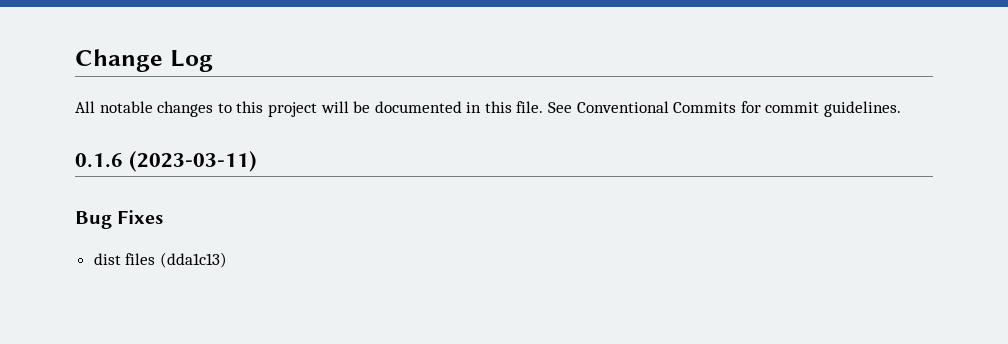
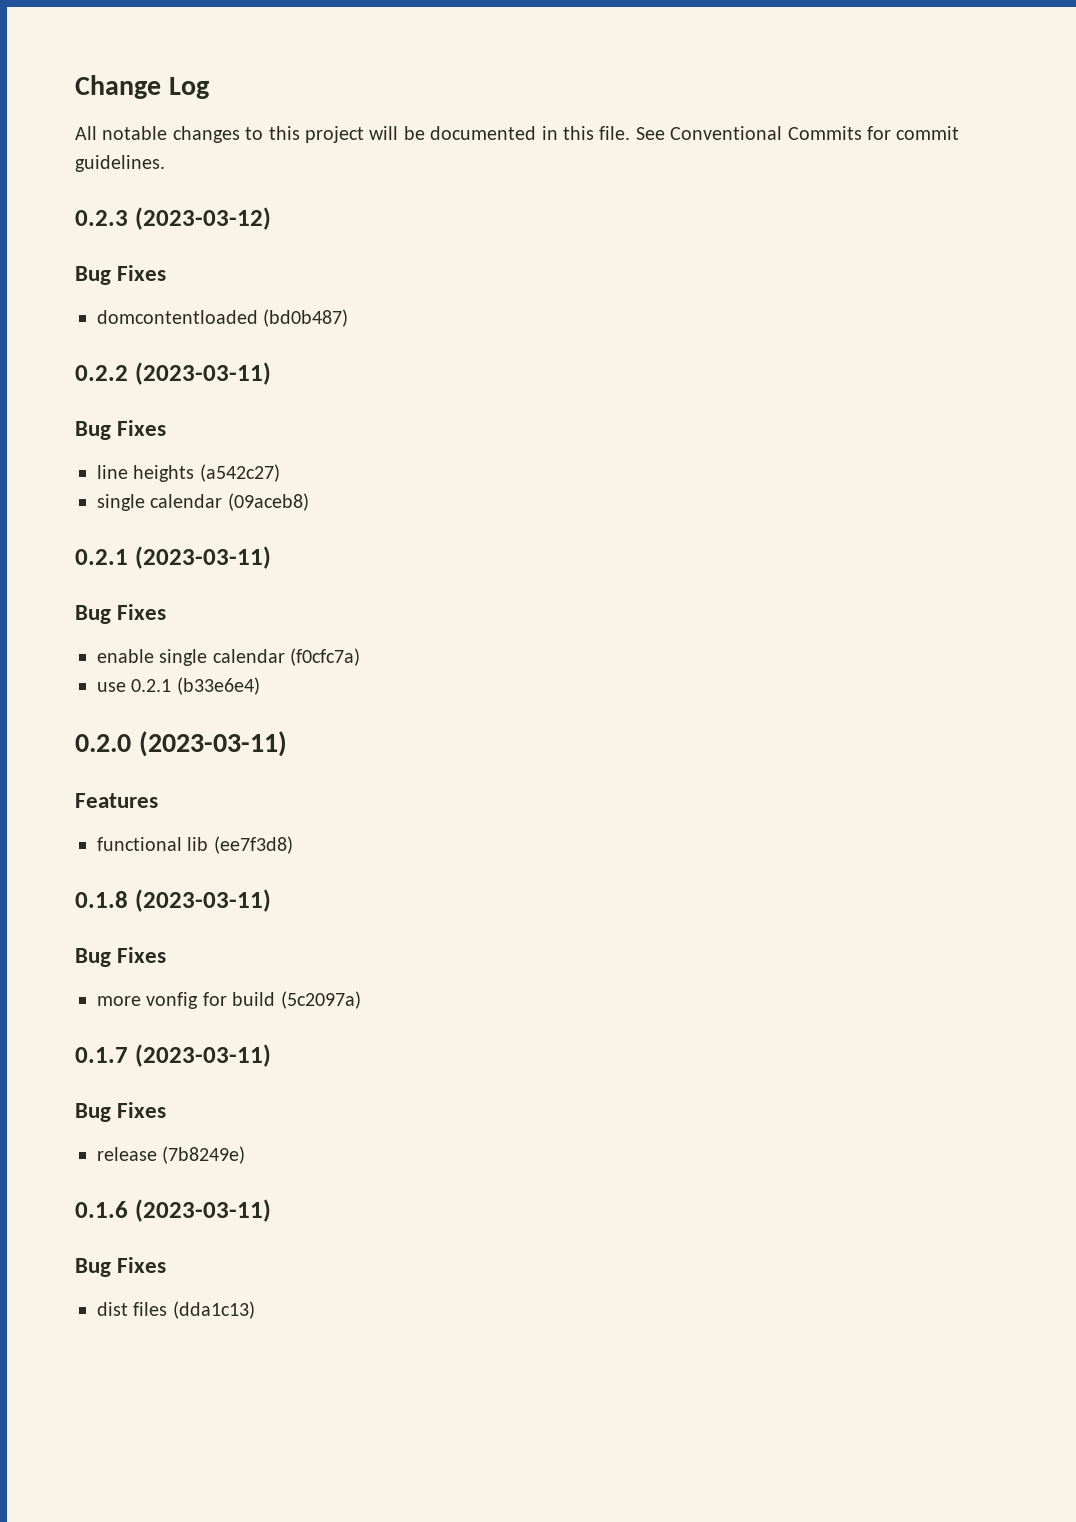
(902, 109) none -> [75,207,271,230] [75,265,167,285] [97,309,349,327] [75,362,271,385] [75,420,167,440] [97,464,280,482] [97,493,309,511] [75,546,271,569] [75,604,167,624] [97,648,361,666] [97,677,260,695] [75,731,287,757] [75,793,158,808] [97,836,293,854] [75,889,271,912] [75,947,167,967] [97,991,361,1009] [75,1044,271,1067] [75,1102,167,1122] [97,1146,246,1164] // 0.2.3 (2023-03-12) // Bug Fixes // domcontentloaded (bd0b487) // 0.2.2 (2023-03-11) // Bug Fixes // line heights (a542c27) // single calendar (09aceb8) // 0.2.1 (2023-03-11) // Bug Fixes // enable single calendar (f0cfc7a) // use 0.2.1 (b33e6e4) // 0.2.0 (2023-03-11) // Features // functional lib (ee7f3d8) // 0.1.8 (2023-03-11) // Bug Fixes // more vonfig for build (5c2097a) // 0.1.7 (2023-03-11) // Bug Fixes // release (7b8249e)

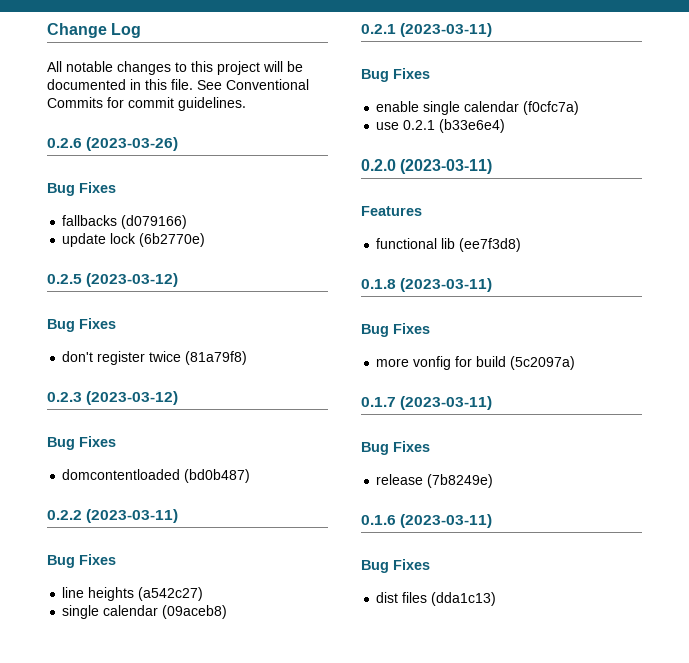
(165, 163) none -> [47,137,179,151] [47,182,116,196] [62,215,188,229] [62,233,206,247] [47,273,179,287] [47,318,116,332] [62,351,248,365] // 0.2.6 (2023-03-26) // Bug Fixes // fallbacks (d079166) // update lock (6b2770e) // 0.2.5 (2023-03-12) // Bug Fixes // don't register twice (81a79f8)

